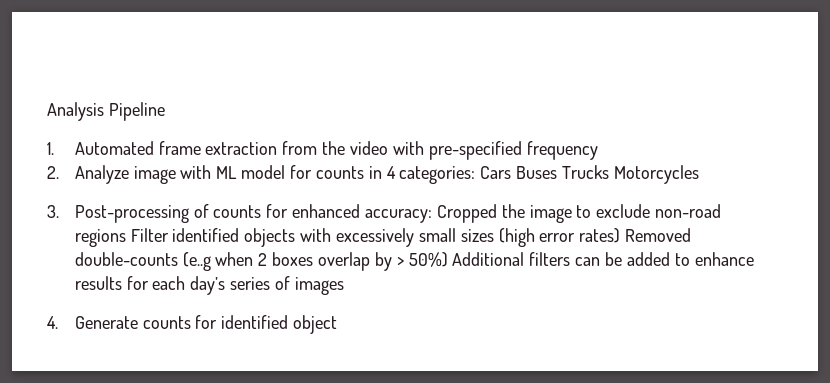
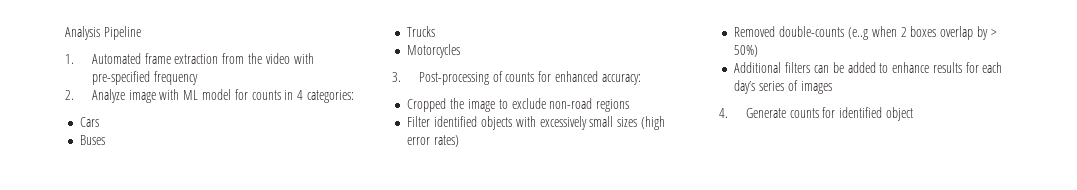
(476, 175) none -> (354, 96) //
(512, 172) none -> (100, 122) //
(558, 172) none -> (106, 140) //
(610, 172) none -> (436, 31) //
(433, 216) none -> (641, 79) //
(126, 238) none -> (630, 105) //
(621, 235) none -> (460, 141) //
(448, 259) none -> (759, 51) //

